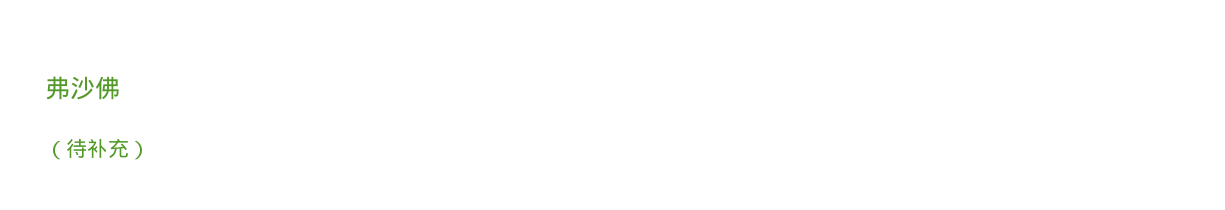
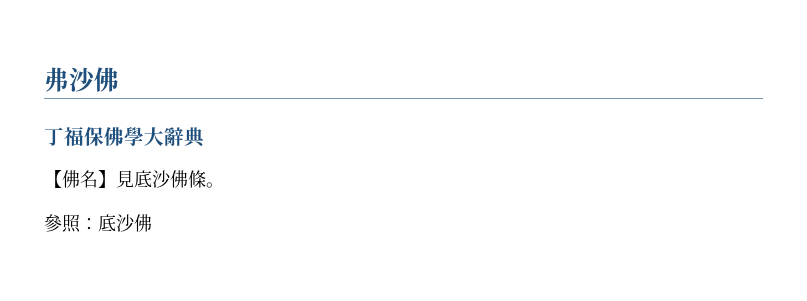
[45,138,150,160] （待补充） -> [44,127,206,148] [44,170,224,188] [44,214,152,233] 丁福保佛學大辭典 // 【佛名】見底沙佛條。 // 參照：底沙佛

